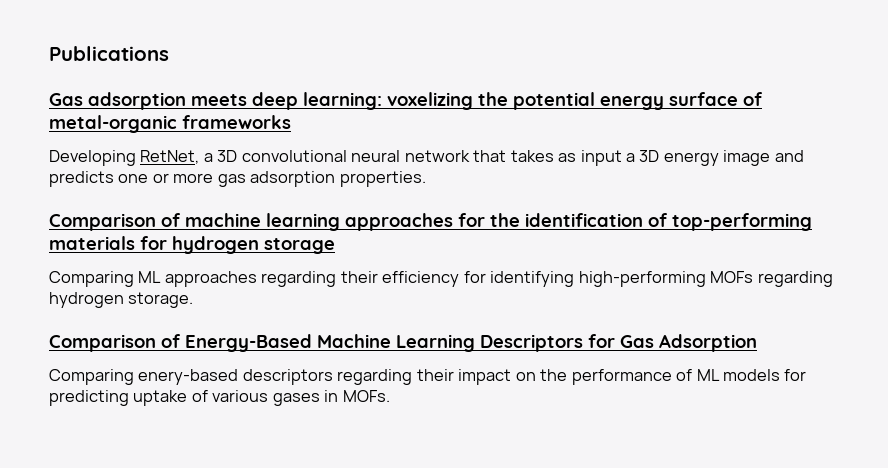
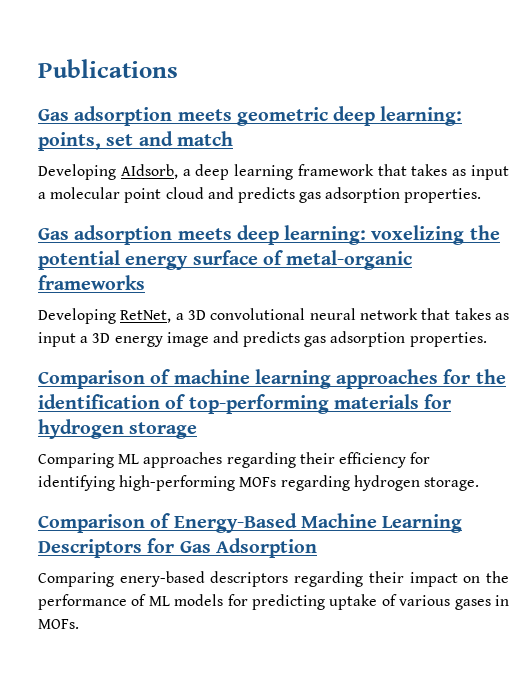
(169, 53) none -> [38,106,463,126] [38,131,233,151] [38,164,509,180] [38,187,482,203] // Gas adsorption meets geometric deep learning: points, set and match // Developing AIdsorb, a deep learning framework that takes as input a molecular point cloud and predicts gas adsorption properties.
[118,173,214,183] one or more -> (301, 339) none

